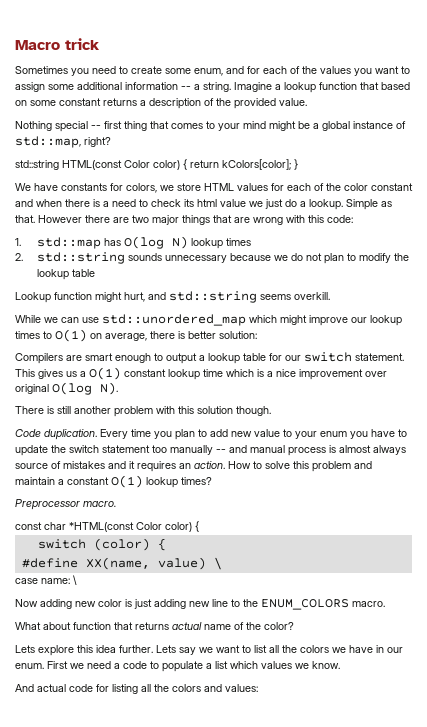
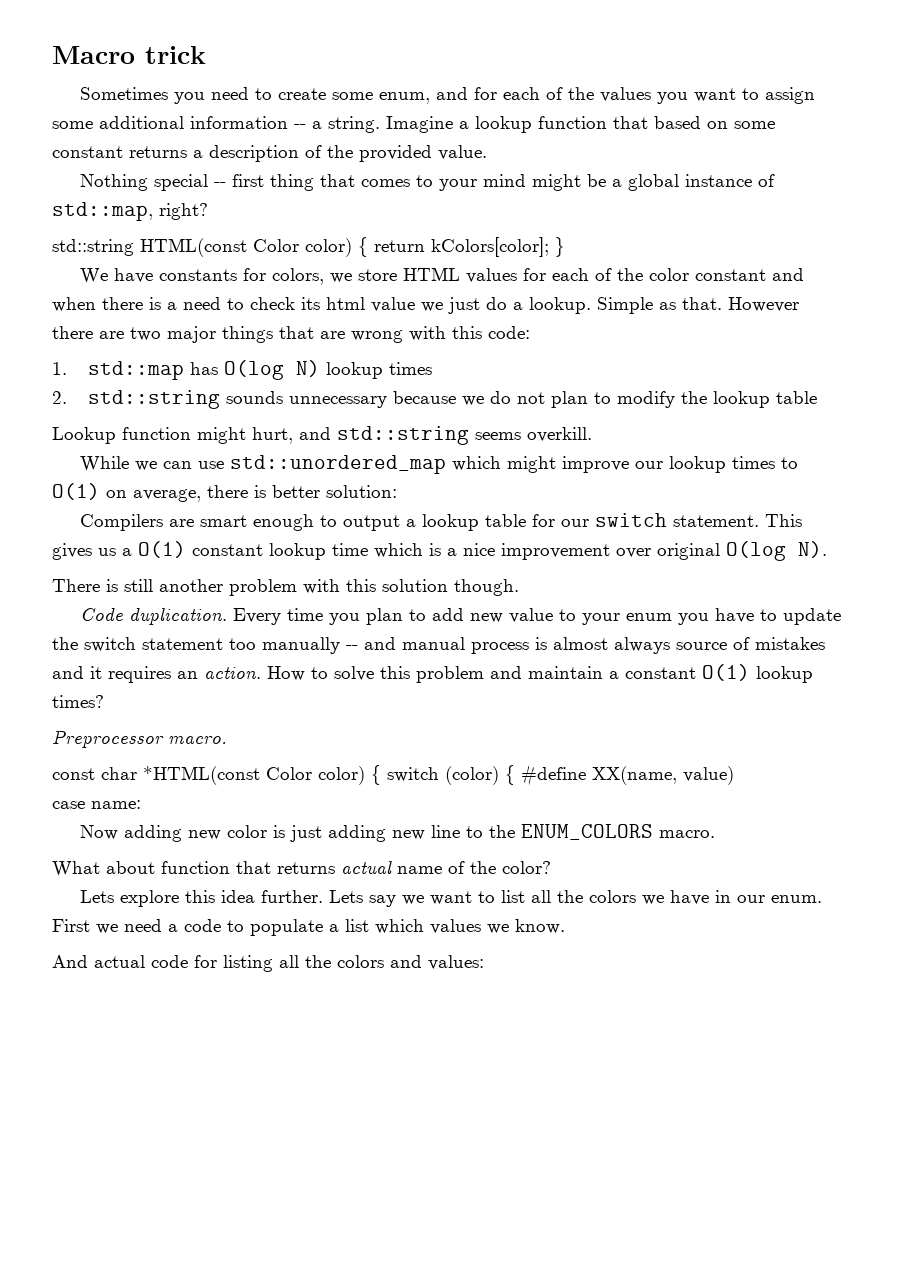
(199, 526) // -> (381, 775) none
(166, 544) // -> (515, 775) none
[213,557,222,570] \ -> (734, 775) none
[73,575,77,585] \ -> (141, 804) none

